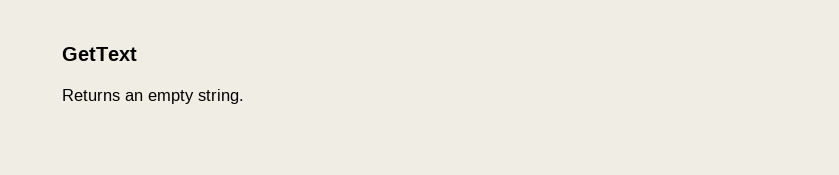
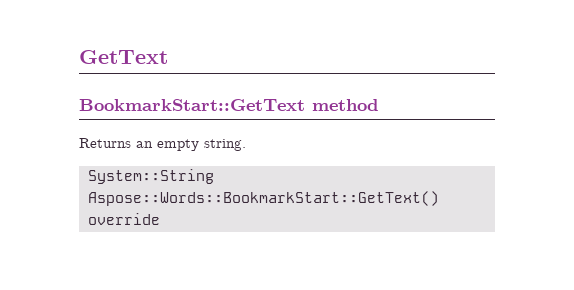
(137, 54) none -> [79,99,378,111] // BookmarkStart::GetText method
(244, 96) none -> [88,169,214,184] [88,191,439,206] [88,213,160,225] // System::String Aspose::Words::BookmarkStart::GetText() override

